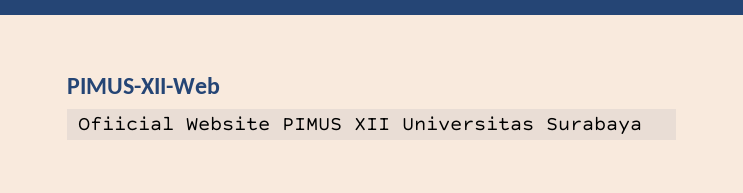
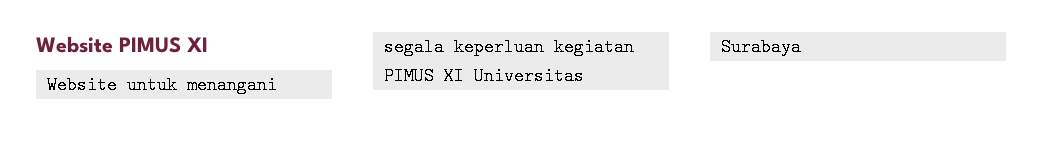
[67,77,220,94] [78,116,391,131] PIMUS-XII-Web // Ofiicial Website PIMUS XII -> [36,36,208,53] [46,76,277,94] [383,38,634,56] [383,67,464,85] Website PIMUS XI // Website untuk menangani segala keperluan kegiatan PIMUS XI

